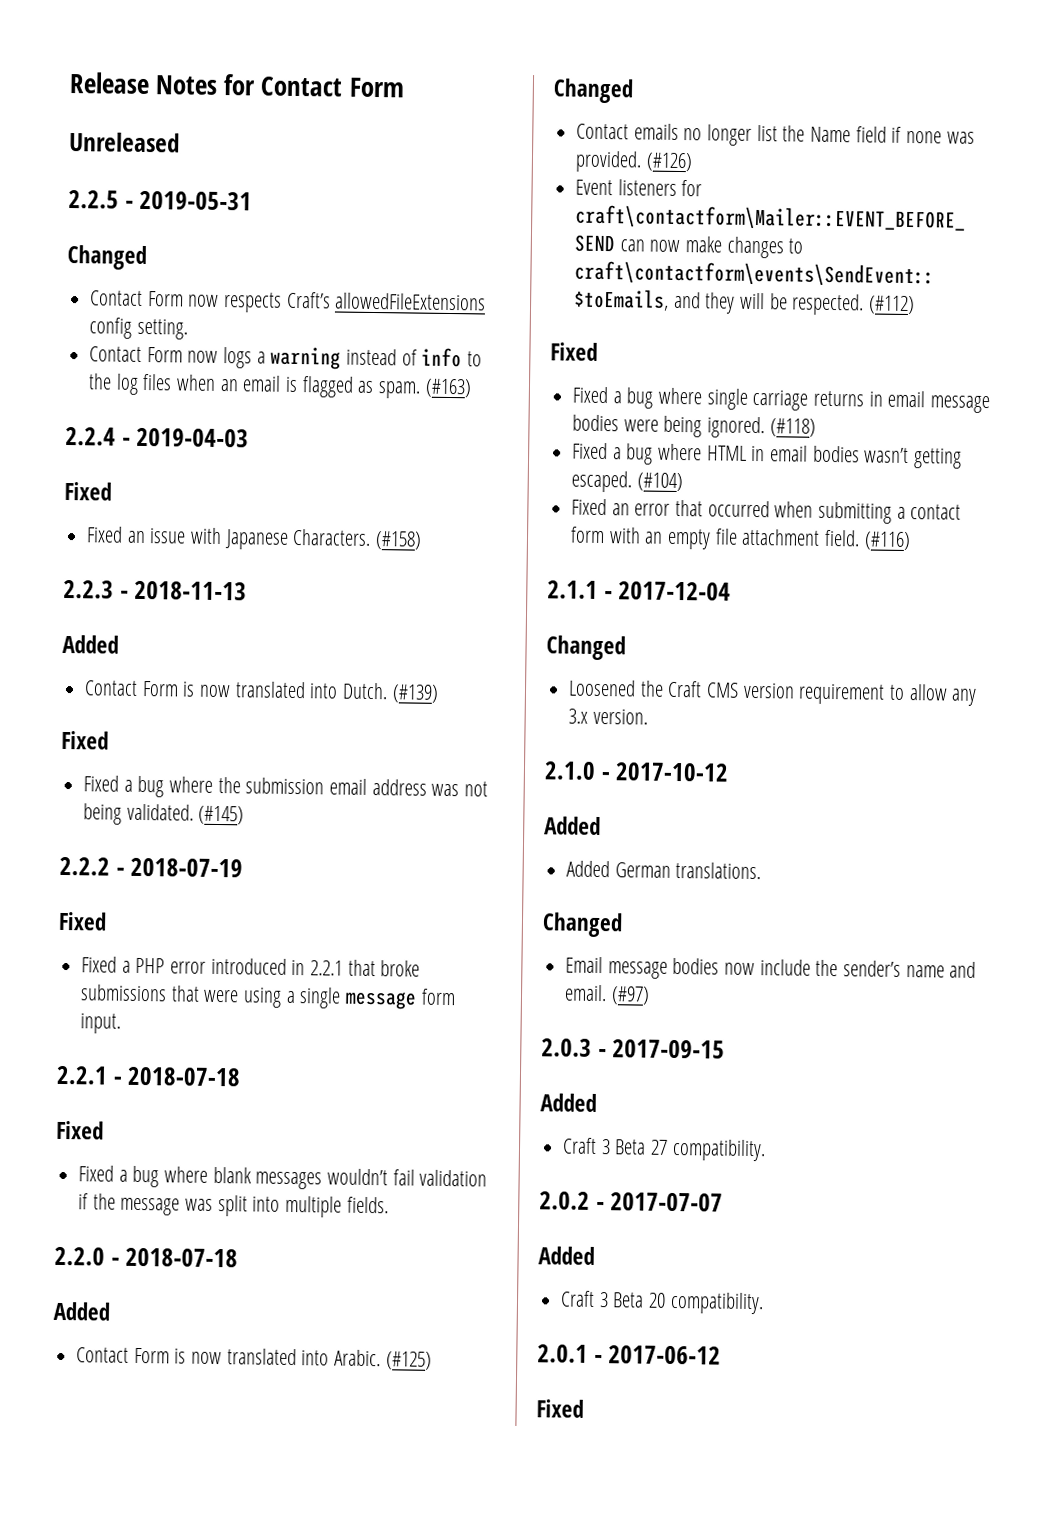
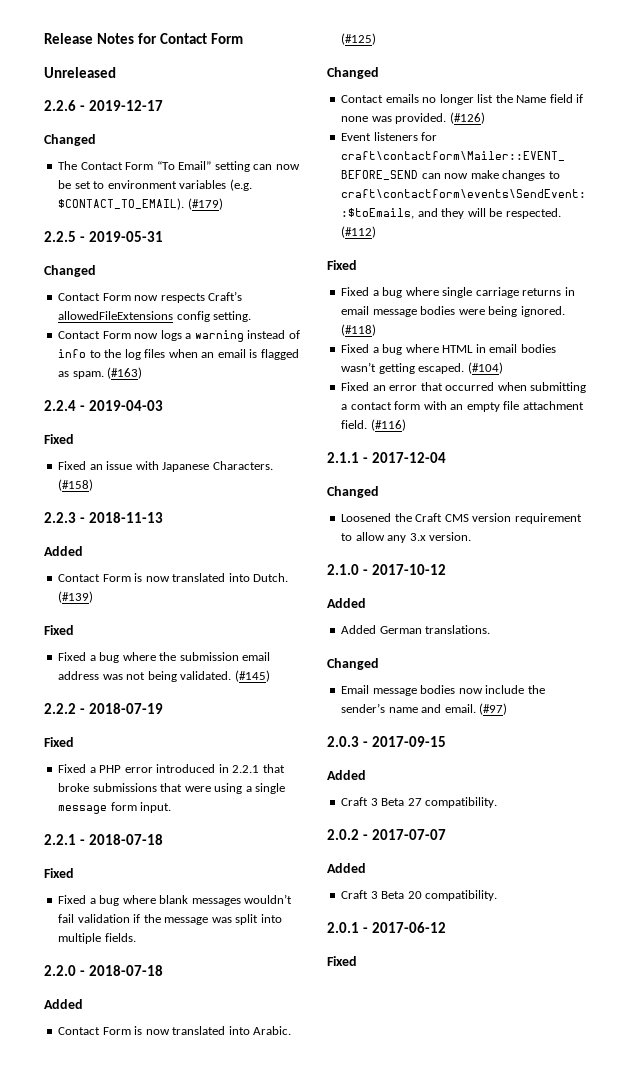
(180, 142) none -> [44,100,163,111] [44,134,96,146] [58,161,300,172] [58,179,252,191] [58,198,223,210] // 2.2.6 - 2019-12-17 // Changed // The Contact Form “To Email” setting can now be set to environment variables (e.g. $CONTACT_TO_EMAIL). (#179)

